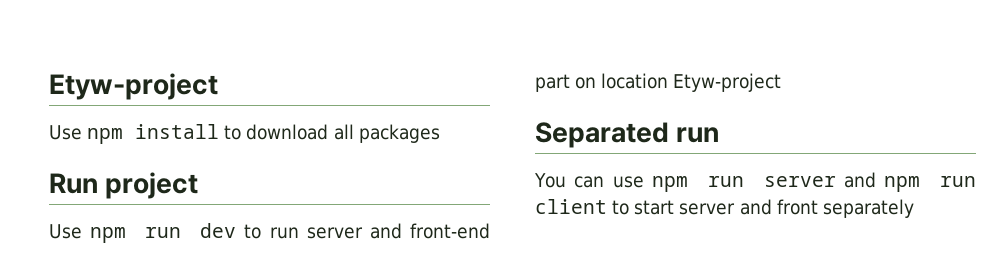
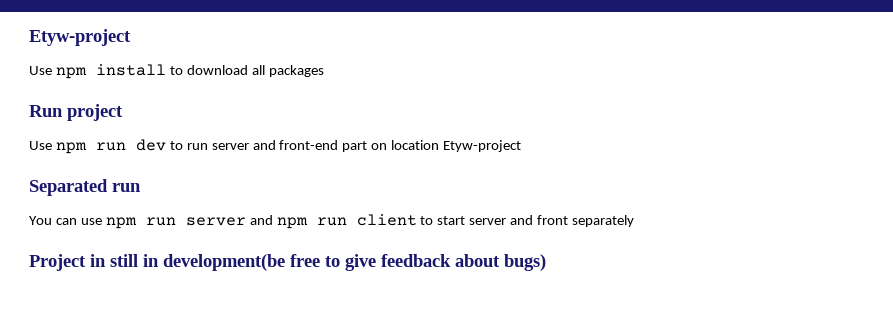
(914, 208) none -> [29,254,546,271] // Project in still in development(be free to give feedback about bugs)

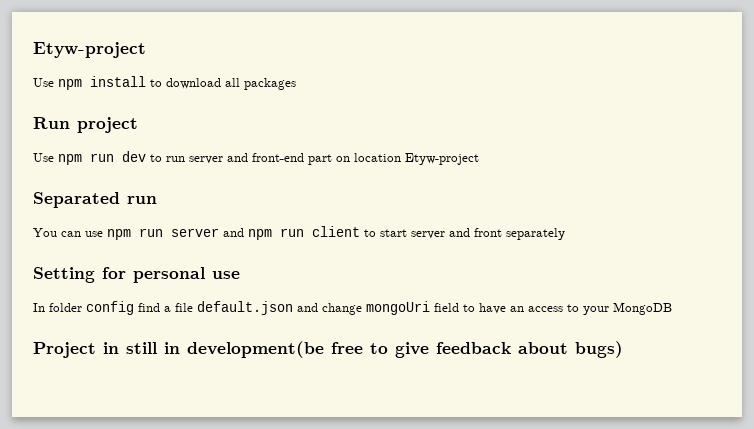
(635, 221) none -> [33,267,240,283] [33,301,672,315] // Setting for personal use // In folder config find a file default.json and change mongoUri field to have an access to your MongoDB

